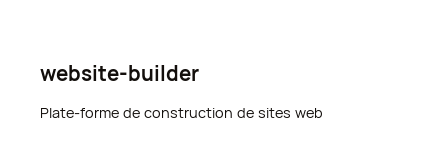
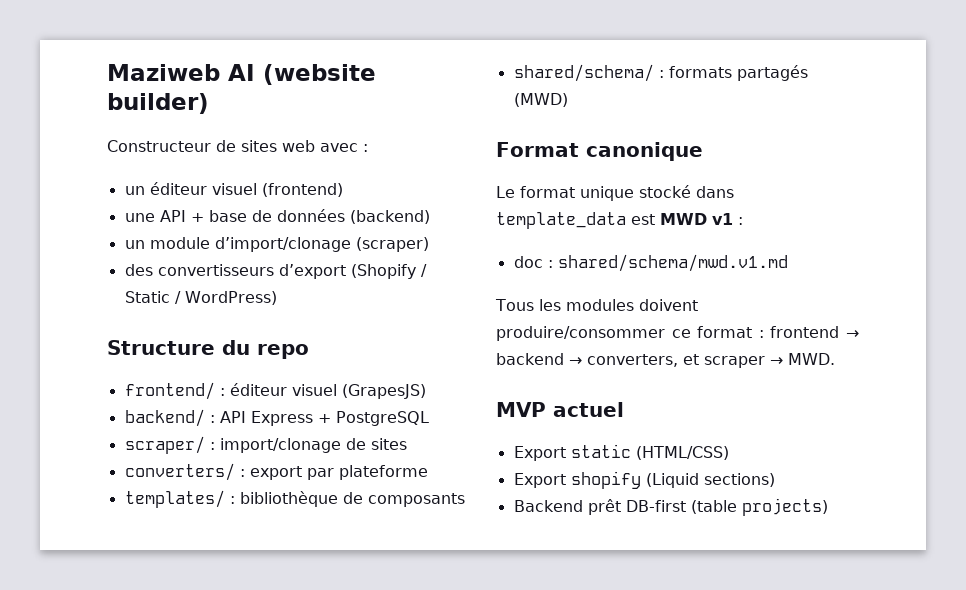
[40,65,199,81] [40,108,323,118] website-builder // Plate-forme de construction de sites web -> [107,64,376,85] [107,93,209,114] [107,140,368,152] [124,182,343,197] [124,209,430,224] [124,237,429,252] [124,264,427,279] [124,291,277,305] [107,340,309,359] [124,382,426,400] [124,409,429,427] [124,436,407,454] [124,463,428,481] [124,490,465,508] [513,64,808,82] [513,93,568,107] [496,142,703,161] [496,185,734,201] [496,212,743,229] [513,254,788,272] [495,299,698,311] [496,326,859,341] [496,353,835,368] [496,402,624,417] [513,444,729,461] [513,471,775,489] [513,498,828,516] Maziweb AI (website builder) // Constructeur de sites web avec : // un éditeur visuel (frontend) // une API + base de données (backend) // un module d’import/clonage (scraper) // des convertisseurs d’export (Shopify / Static / WordPress) // Structure du repo // frontend/ : éditeur visuel (GrapesJS) // backend/ : API Express + PostgreSQL // scraper/ : import/clonage de sites // converters/ : export par plateforme // templates/ : bibliothèque de composants // shared/schema/ : formats partagés (MWD) // Format canonique // Le format unique stocké dans template_data est MWD v1 : // doc : shared/schema/mwd.v1.md // Tous les modules doivent produire/consommer ce format : frontend → backend → converters, et scraper → MWD. // MVP actuel // Export static (HTML/CSS) // Export shopify (Liquid sections) // Backend prêt DB-first (table projects)

